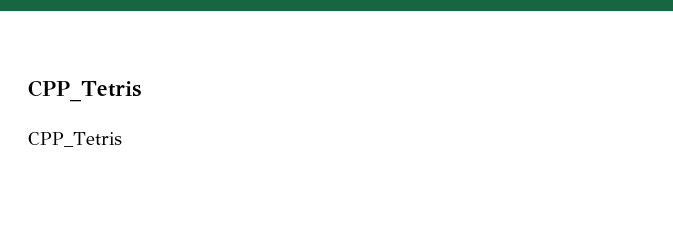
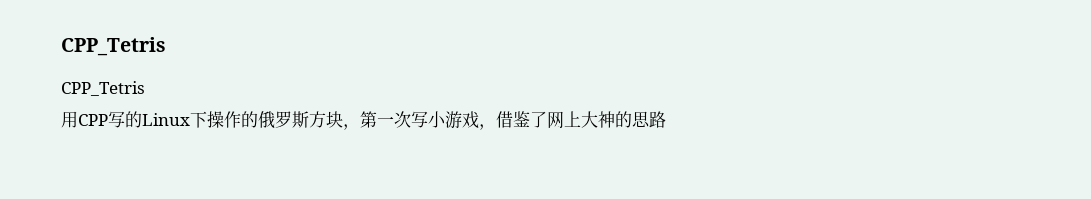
(122, 139) none -> [61,111,666,130] // 用CPP写的Linux下操作的俄罗斯方块，第一次写小游戏，借鉴了网上大神的思路

